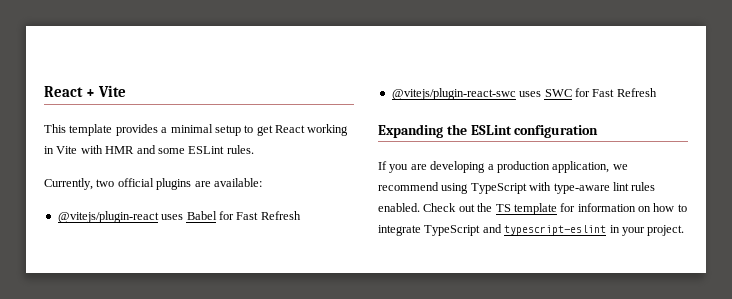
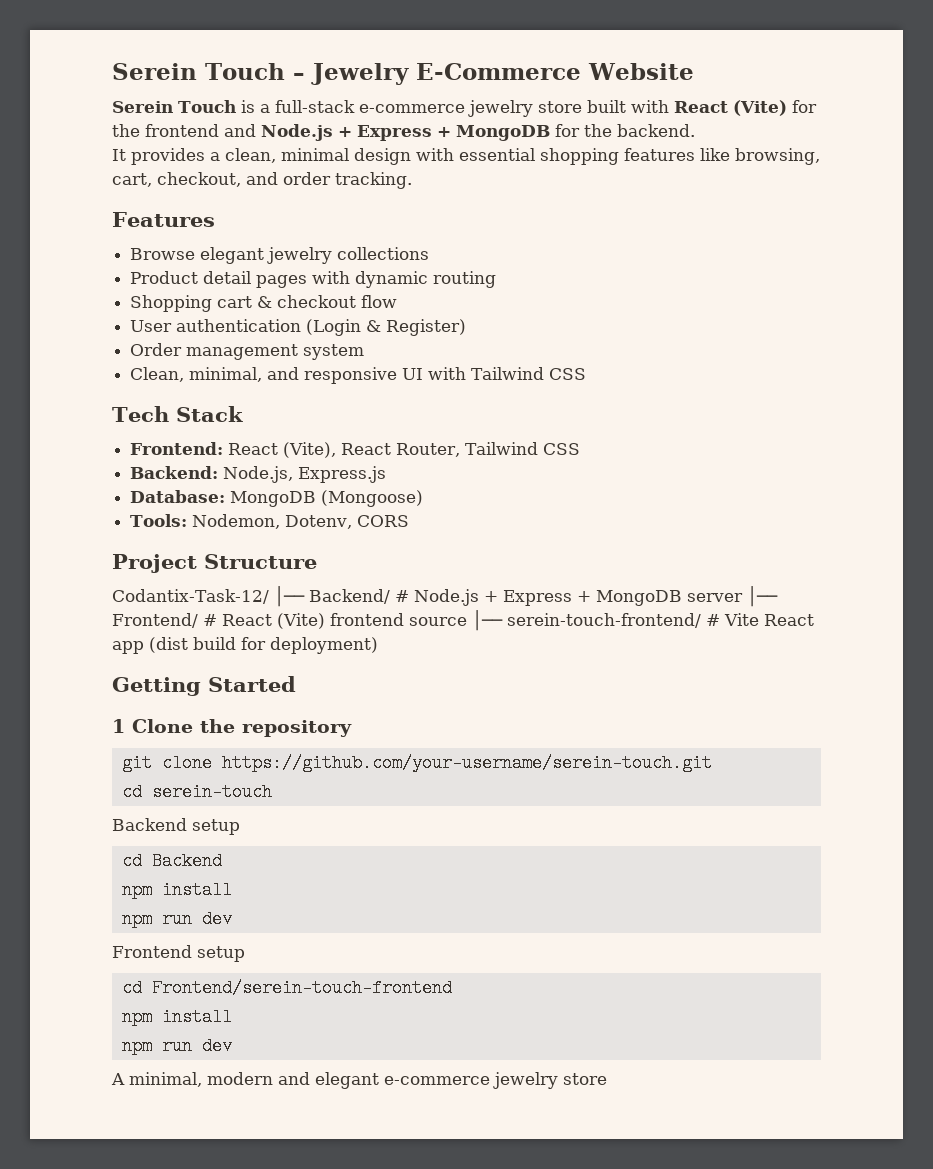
[44,85,127,97] [44,124,349,136] [44,145,254,154] [44,178,262,190] [57,211,301,223] [391,88,657,100] [378,124,599,138] [378,161,628,173] [378,182,656,194] [378,203,687,215] [378,224,685,236] React + Vite // This template provides a minimal setup to get React working in Vite with HMR and some ESLint rules. // Currently, two official plugins are available: // @vitejs/plugin-react uses Babel for Fast Refresh // @vitejs/plugin-react-swc uses SWC for Fast Refresh // Expanding the ESLint configuration // If you are developing a production application, we recommend using TypeScript with type-aware lint rules enabled. Check out the TS template for information on how to integrate TypeScript and typescript-eslint in your project. -> [112,63,694,85] [112,100,817,117] [112,124,695,141] [112,148,820,165] [112,172,412,189] [112,212,215,227] [130,247,430,264] [130,271,497,288] [130,295,398,312] [130,319,467,336] [130,343,365,360] [130,367,587,384] [112,406,243,422] [130,442,581,458] [130,466,387,483] [130,490,424,507] [130,514,410,529] [112,554,317,573] [112,586,778,607] [112,610,814,631] [112,637,378,654] [112,676,296,696] [112,719,352,737] [121,754,712,772] [121,783,272,801] [112,818,240,835] [121,852,222,870] [121,881,232,899] [121,910,232,928] [112,945,245,962] [121,979,452,997] [121,1008,232,1026] [121,1037,232,1055] [111,1072,607,1089] Serein Touch – Jewelry E-Commerce Website // Serein Touch is a full-stack e-commerce jewelry store built with React (Vite) for the frontend and Node.js + Express + MongoDB for the backend. // It provides a clean, minimal design with essential shopping features like browsing, cart, checkout, and order tracking. // Features // Browse elegant jewelry collections // Product detail pages with dynamic routing // Shopping cart & checkout flow // User authentication (Login & Register) // Order management system // Clean, minimal, and responsive UI with Tailwind CSS // Tech Stack // Frontend: React (Vite), React Router, Tailwind CSS // Backend: Node.js, Express.js // Database: MongoDB (Mongoose) // Tools: Nodemon, Dotenv, CORS // Project Structure // Codantix-Task-12/ │── Backend/ # Node.js + Express + MongoDB server │── Frontend/ # React (Vite) frontend source │── serein-touch-frontend/ # Vite React app (dist build for deployment) // Getting Started // 1 Clone the repository // git clone https://github.com/your-username/serein-touch.git // cd serein-touch // Backend setup // cd Backend // npm install // npm run dev // Frontend setup // cd Frontend/serein-touch-frontend // npm install // npm run dev // A minimal, modern and elegant e-commerce jewelry store

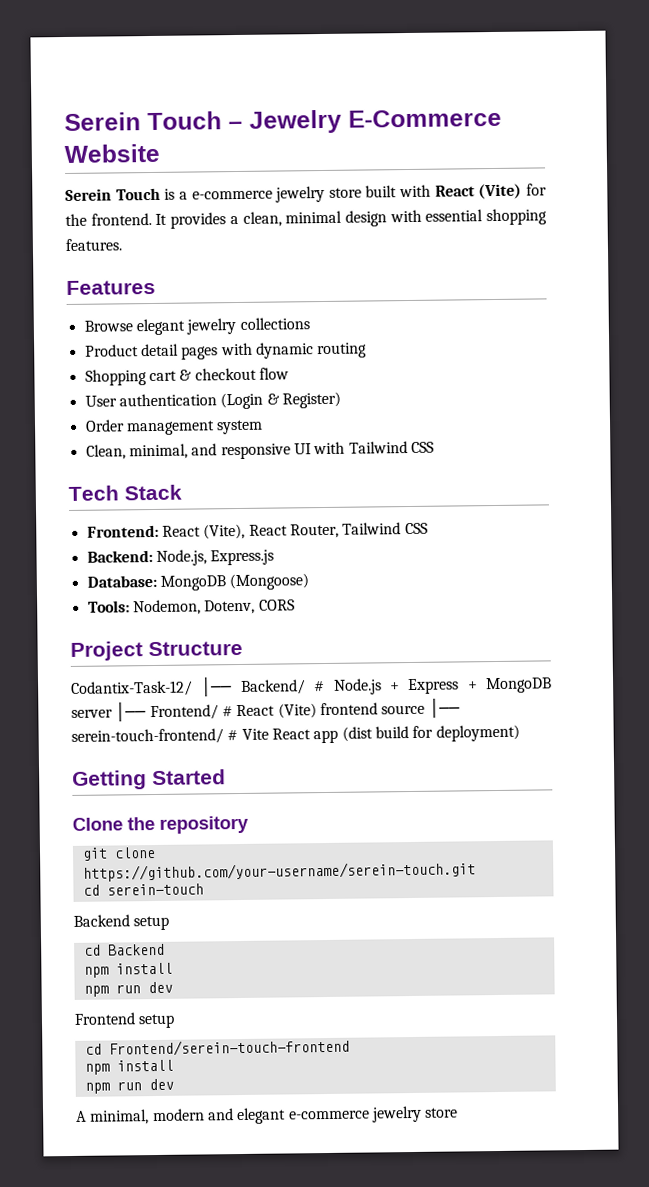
[274,100,355,113] full-stack -> (188, 195) none
[145,124,695,141] frontend and Node.js + Express + MongoDB for the backend. // -> [90,212,152,226] frontend.
[624,148,820,165] [112,172,412,189] features like browsing, cart, checkout, and order tracking. -> [65,238,122,251] features.
[112,719,125,733] 1 -> (226, 777) none

